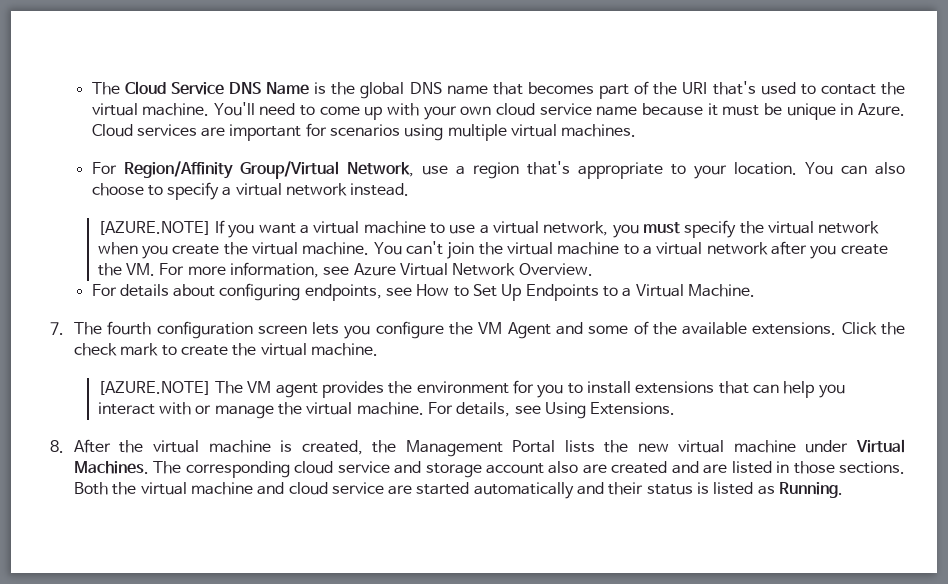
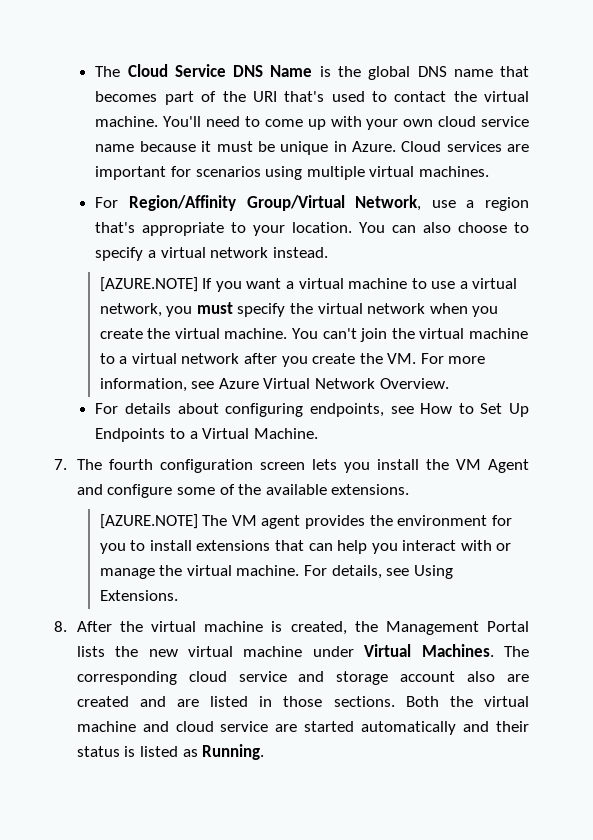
[375,321,444,339] configure -> [376,459,419,470] install
(583, 328) none -> [107,484,173,498] configure
[841,322,906,335] [73,343,378,356] Click the check mark to create the virtual machine. -> (410, 489) none

